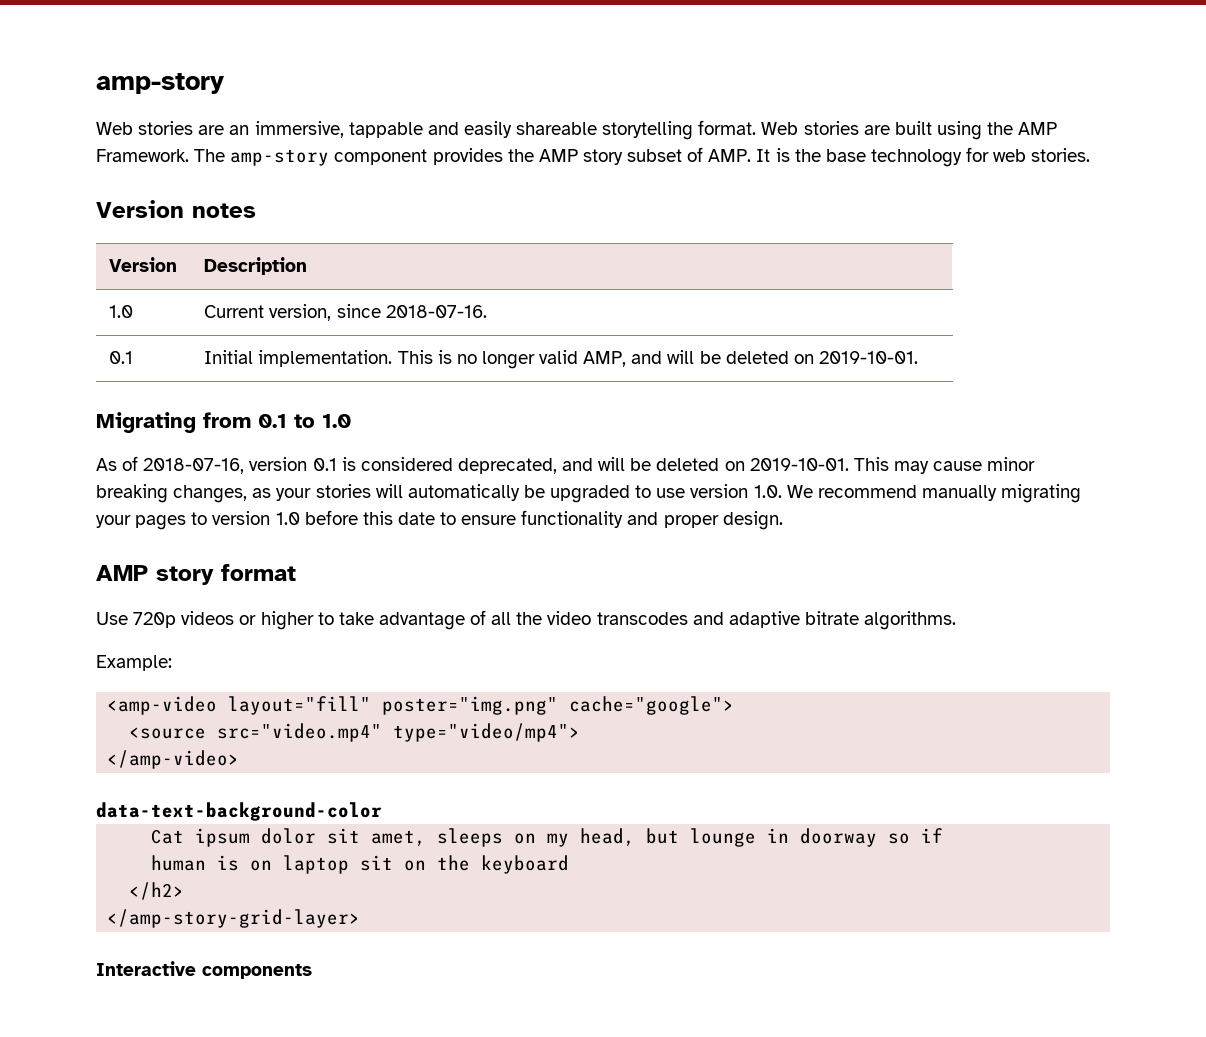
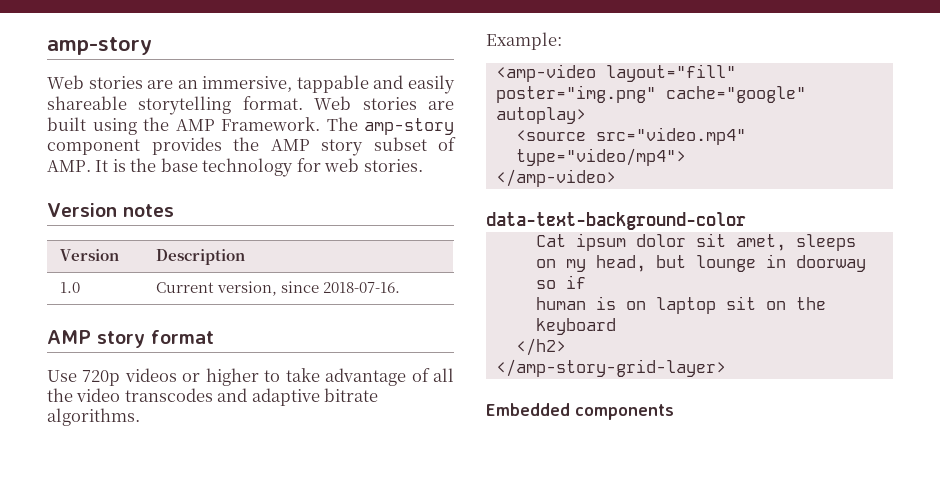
[109,351,134,364] [204,350,918,369] [96,412,351,433] [96,456,1036,474] [96,484,1082,503] [96,510,783,530] // 0.1 | Initial implementation. This is no longer valid AMP, and will be deleted on 2019-10-01. // Migrating from 0.1 to 1.0 // As of 2018-07-16, version 0.1 is considered deprecated, and will be deleted on 2019-10-01. This may cause minor breaking changes, as your stories will automatically be upgraded to use version 1.0. We recommend manually migrating your pages to version 1.0 before this date to ensure functionality and proper design. -> (400, 287) none
[569,696,735,715] cache="google"> -> [665,86,806,103] [495,107,586,124] cache="google" autoplay>
[96,961,196,976] Interactive -> [486,403,570,416] Embedded

